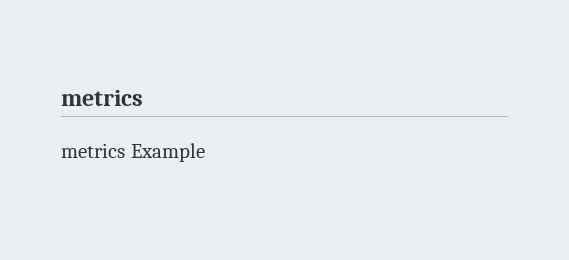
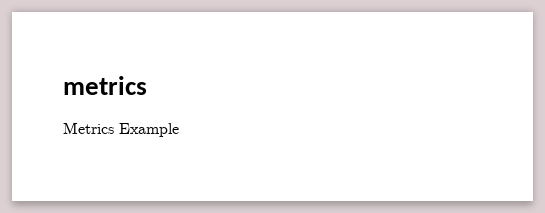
[61,143,125,158] metrics -> [63,122,114,134] Metrics

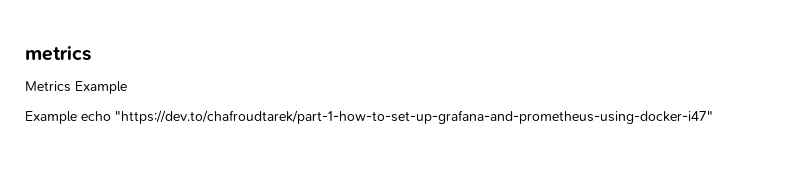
(179, 130) none -> [25,110,713,124] // Example echo "https://dev.to/chafroudtarek/part-1-how-to-set-up-grafana-and-prometheus-using-docker-i47"

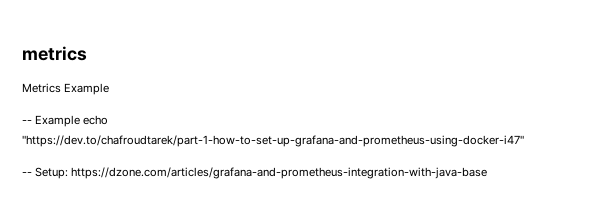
(127, 87) none -> [22,120,32,124] --
(713, 117) none -> [22,167,488,179] // -- Setup: https://dzone.com/articles/grafana-and-prometheus-integration-with-java-base

